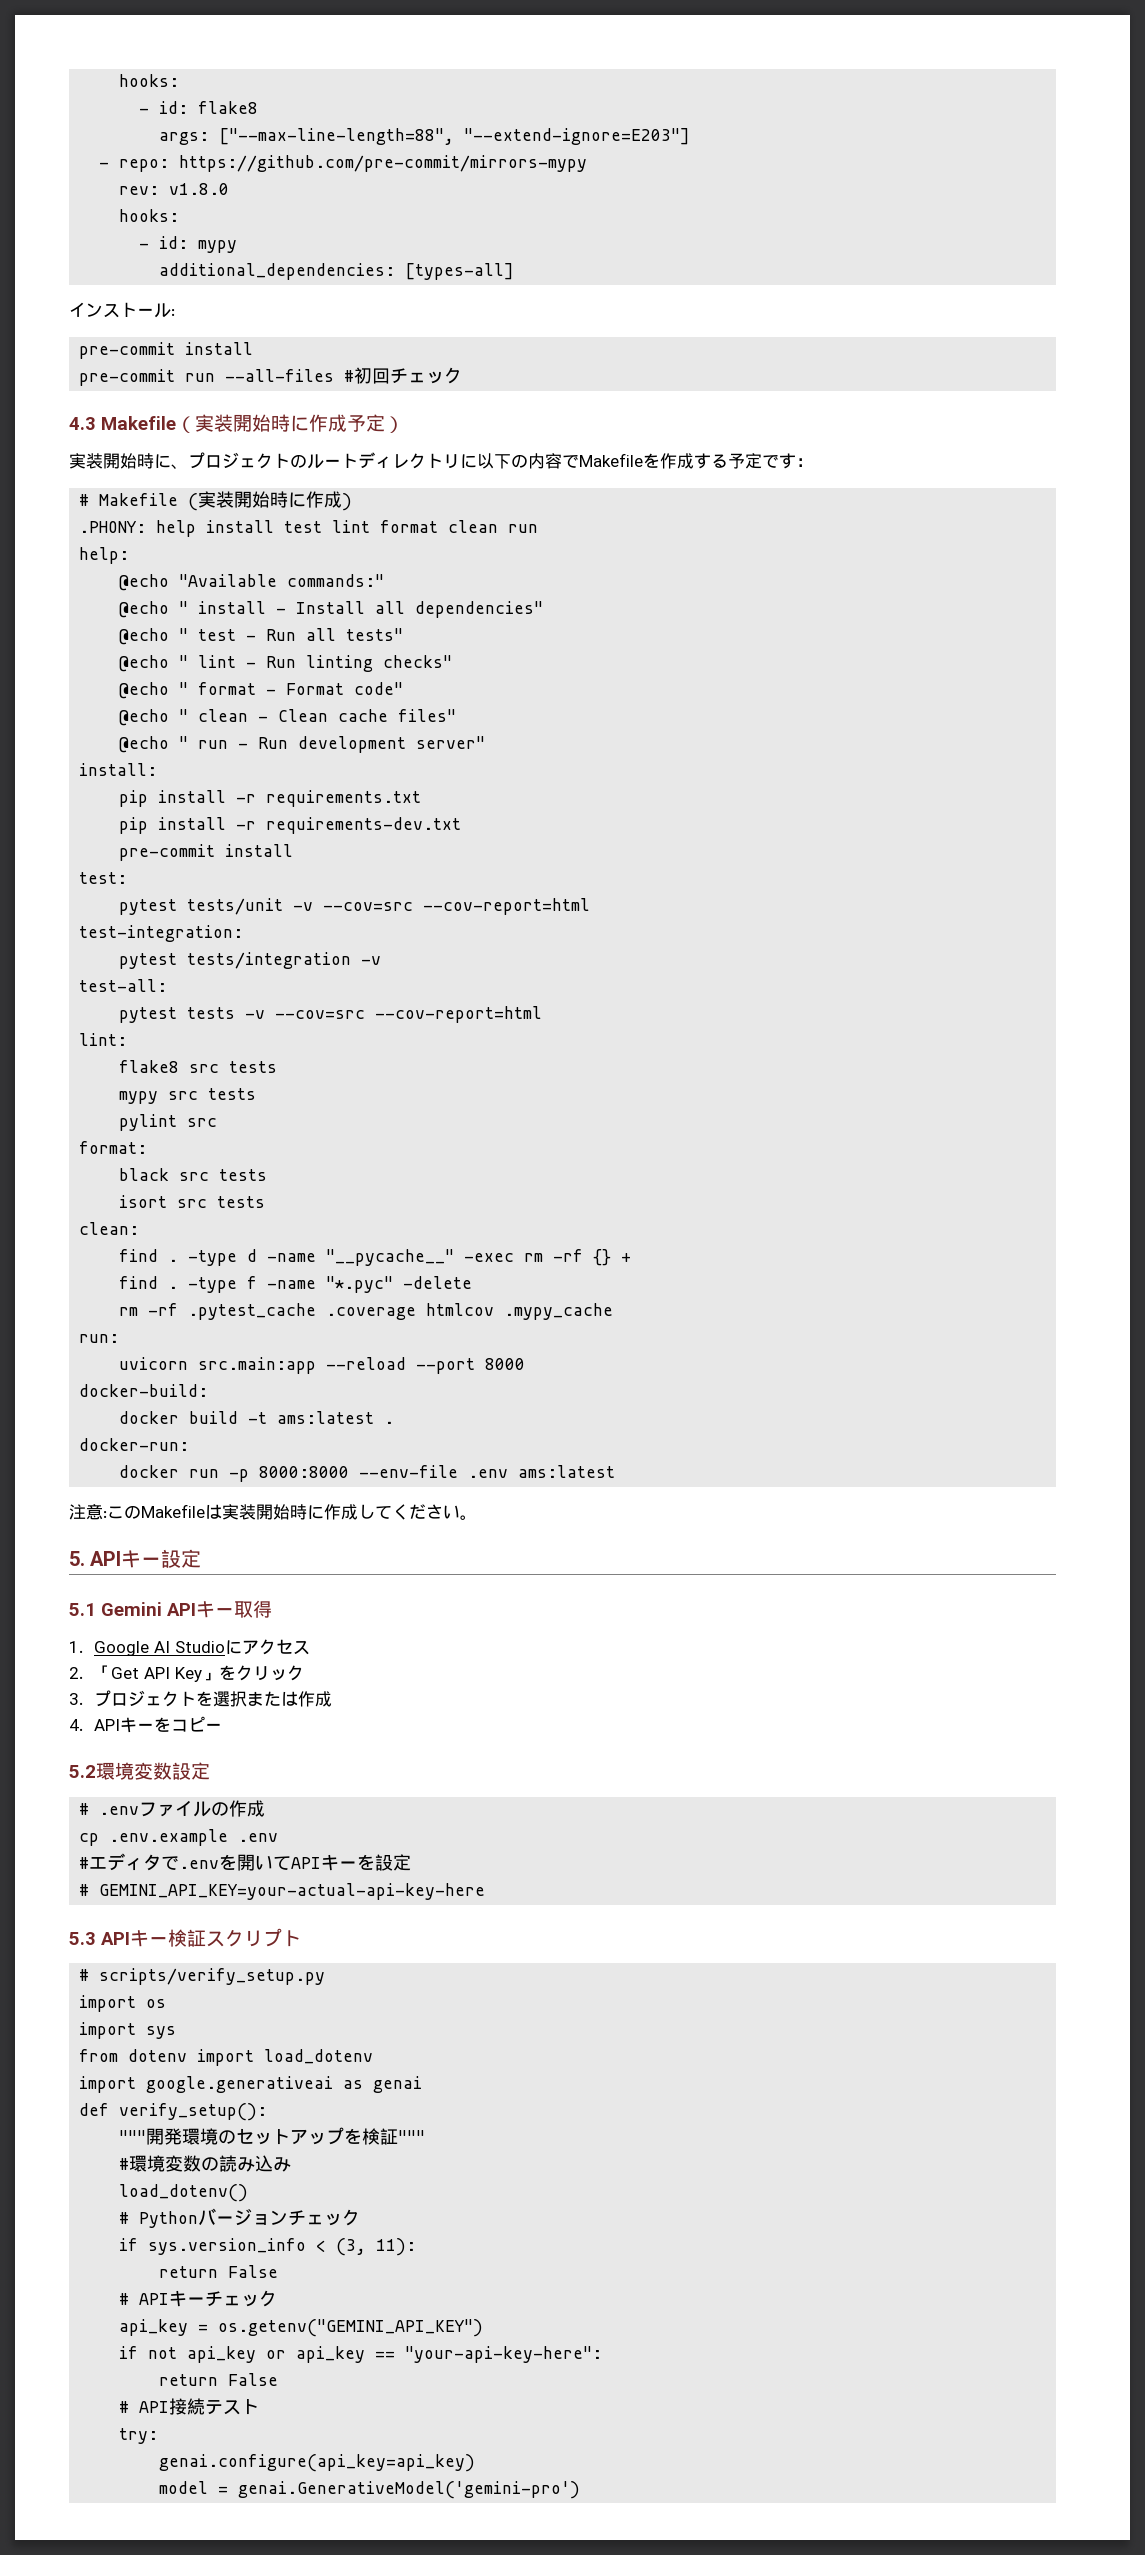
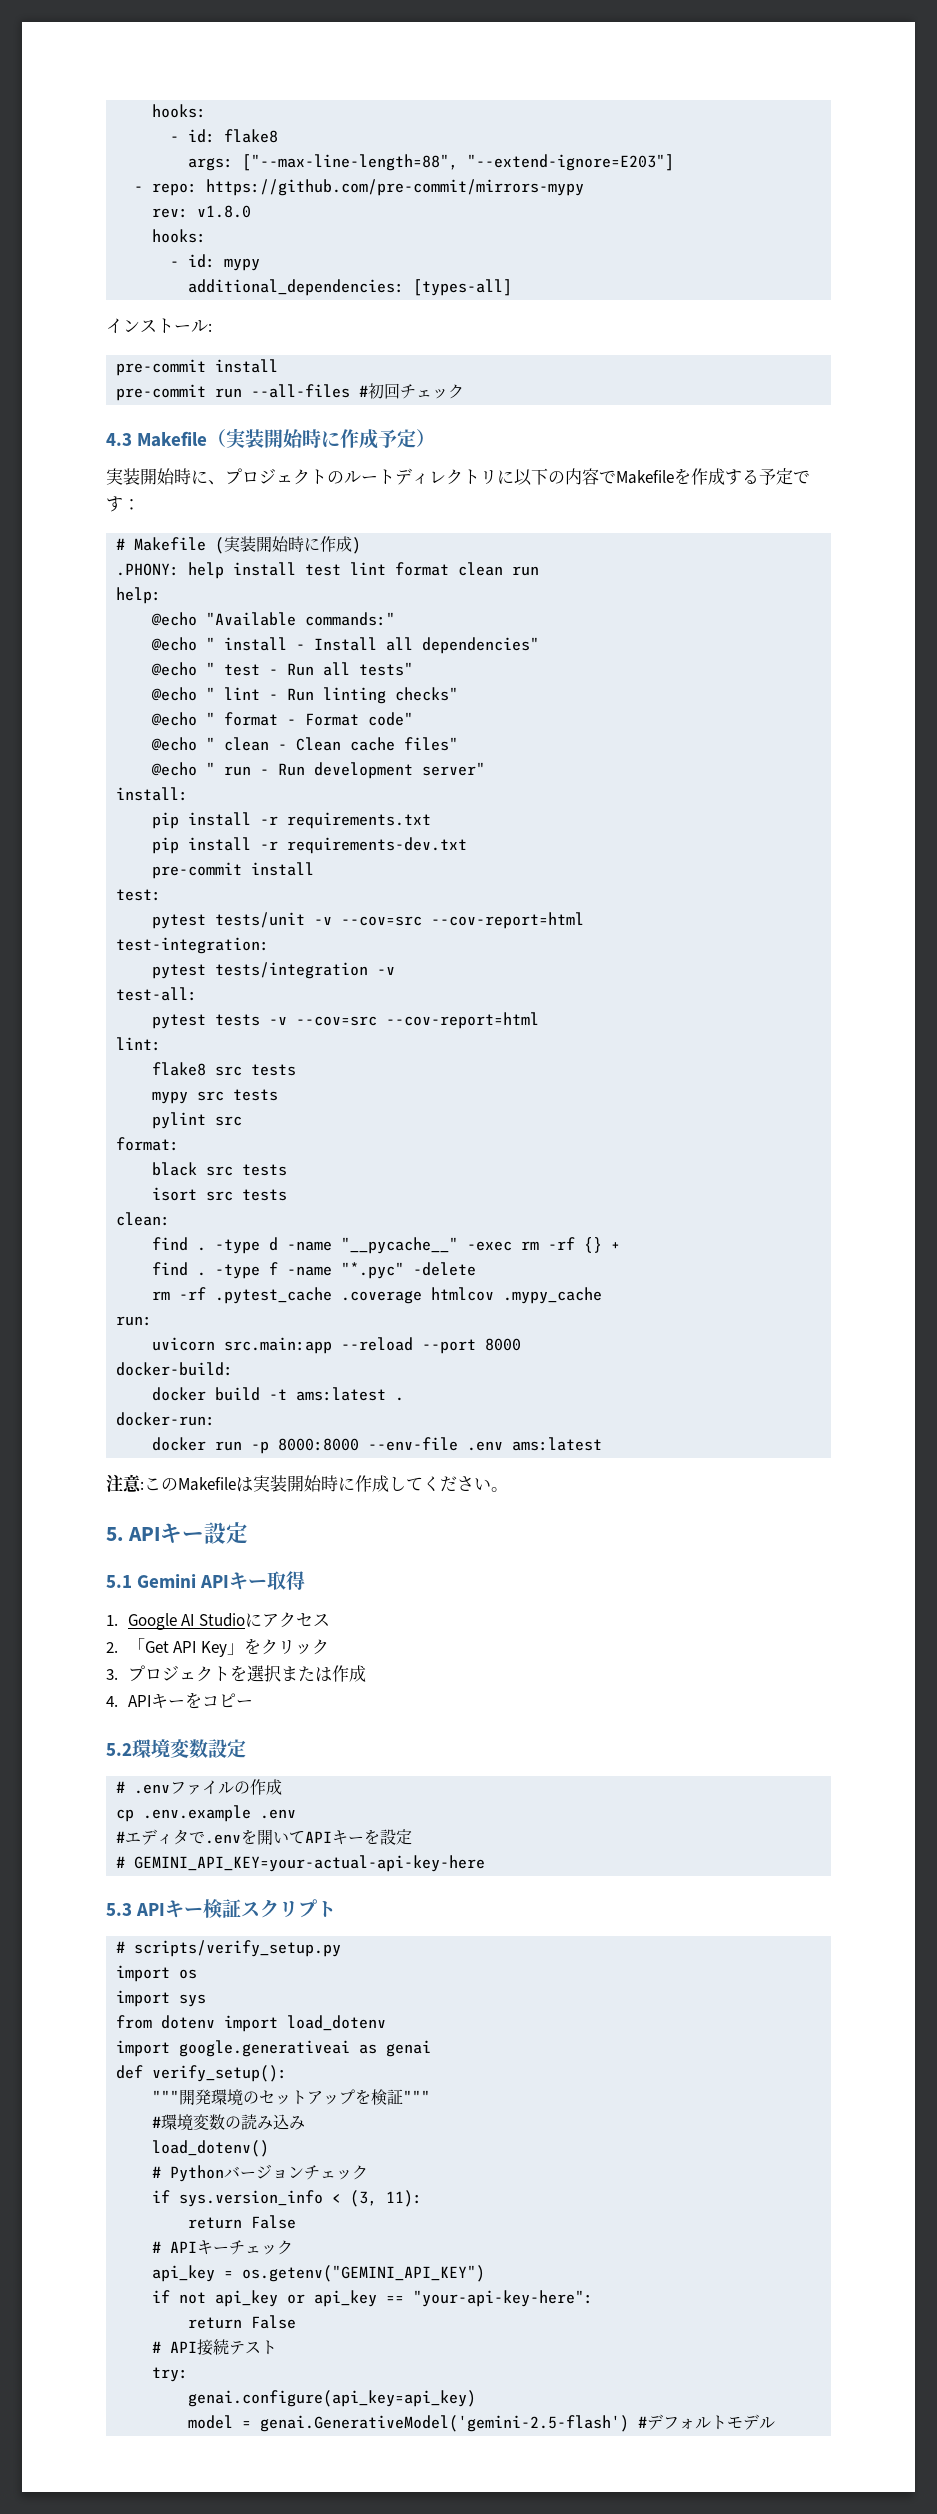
[238,2481,581,2499] genai.GenerativeModel('gemini-pro') -> [260,2414,776,2432] genai.GenerativeModel('gemini-2.5-flash') #デフォルトモデル

